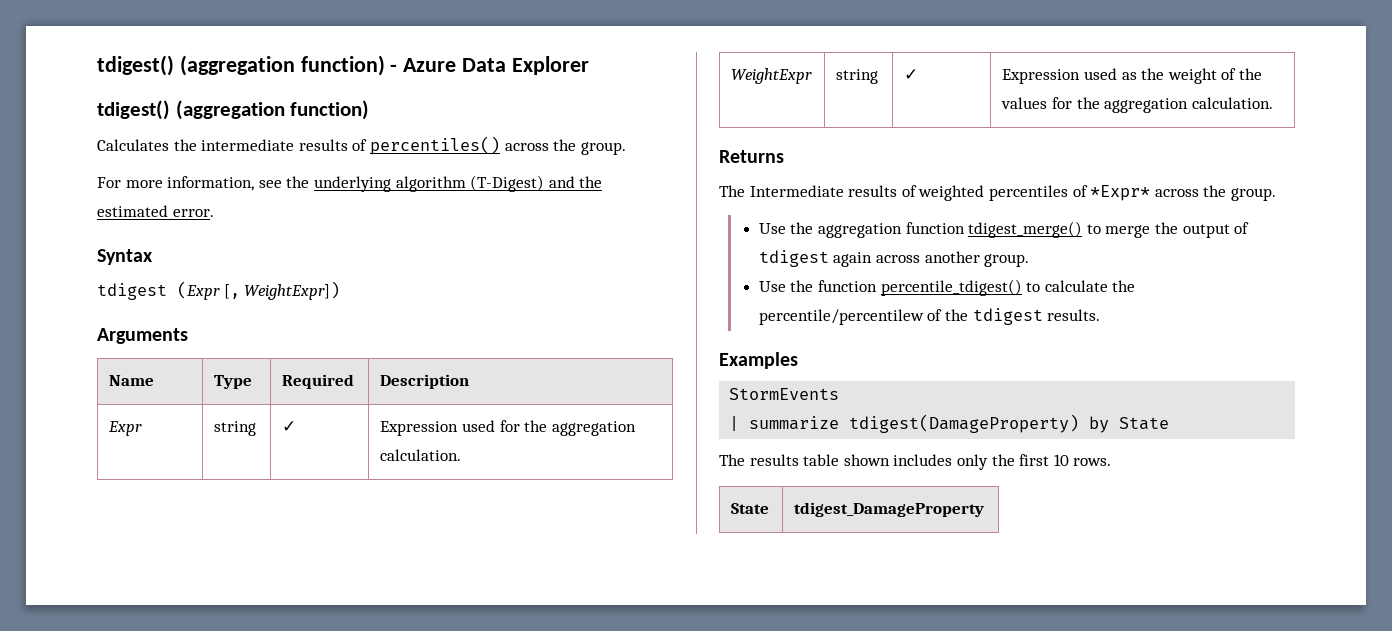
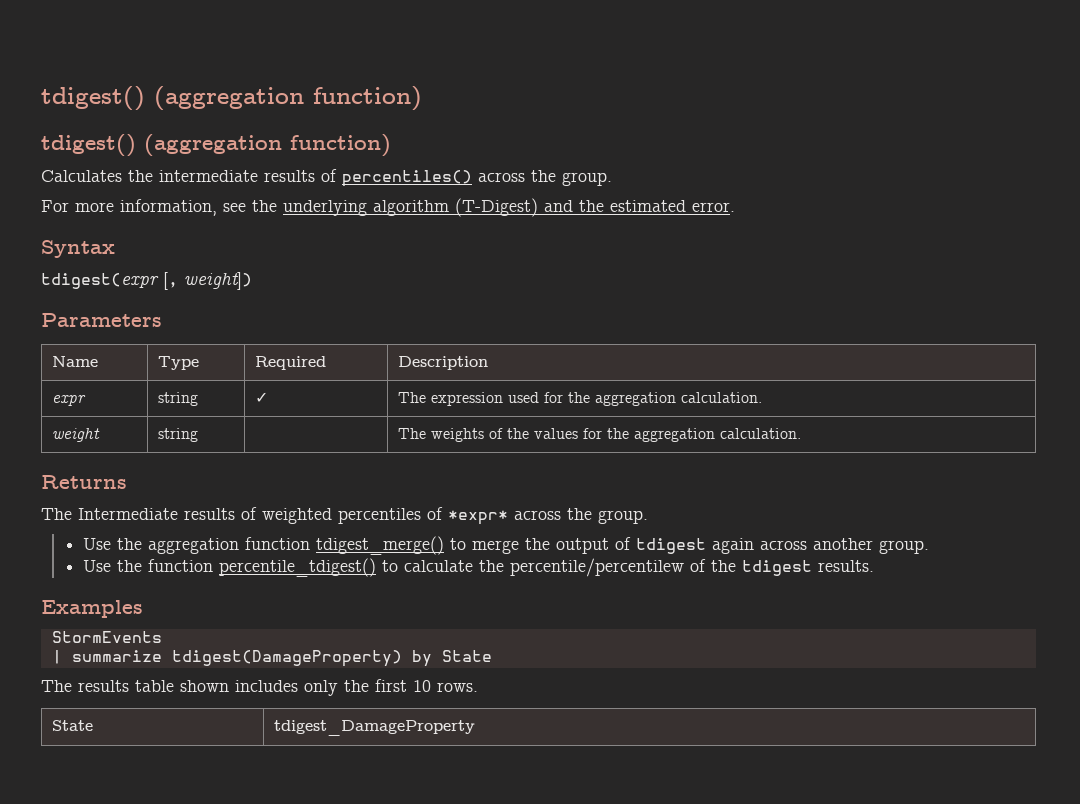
[97,55,589,76] tdigest() (aggregation function) - Azure Data Explorer -> [41,86,422,111] tdigest() (aggregation function)
[97,281,341,300] [97,328,188,344] tdigest (Expr [, WeightExpr]) // Arguments -> [41,272,252,290] [41,313,162,327] tdigest(expr [, weight]) // Parameters
[108,421,143,436] [214,421,257,436] [282,421,297,432] [380,421,459,436] Expr | string | ✓ | Expression -> [52,395,87,406] [158,392,199,406] [255,392,269,403] [398,392,504,406] expr | string | ✓ | The expression
[731,68,813,84] [836,69,879,84] [904,69,919,80] [1002,68,1217,84] WeightExpr | string | ✓ | Expression used as the weight -> [52,428,101,442] [158,428,199,442] [398,428,485,442] weight | string | | The weights
[1090,185,1151,201] *Expr* -> [448,510,508,525] *expr*

